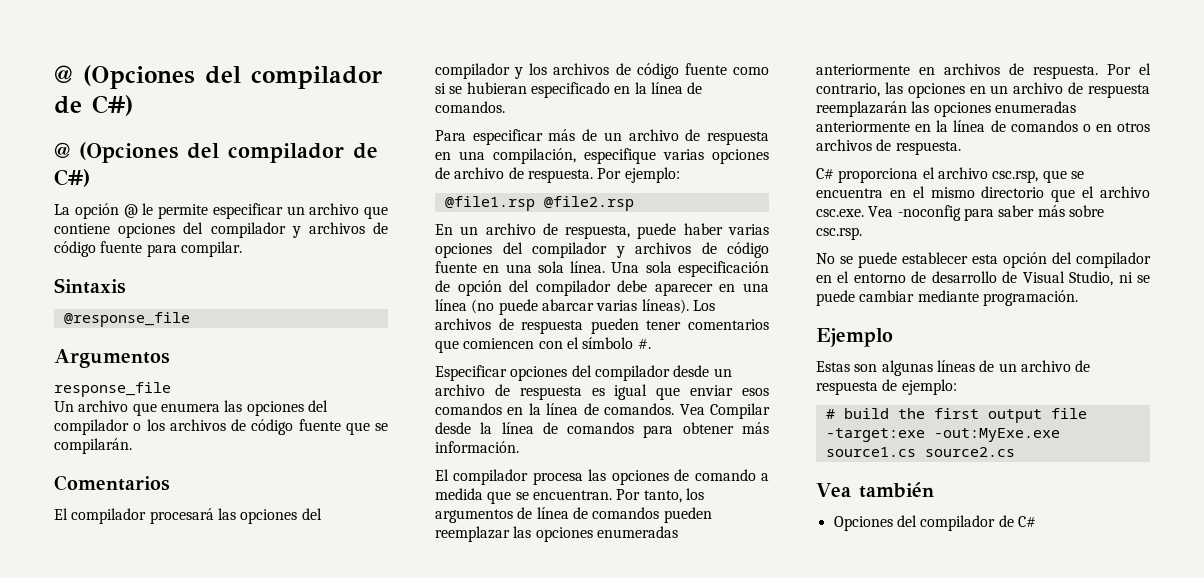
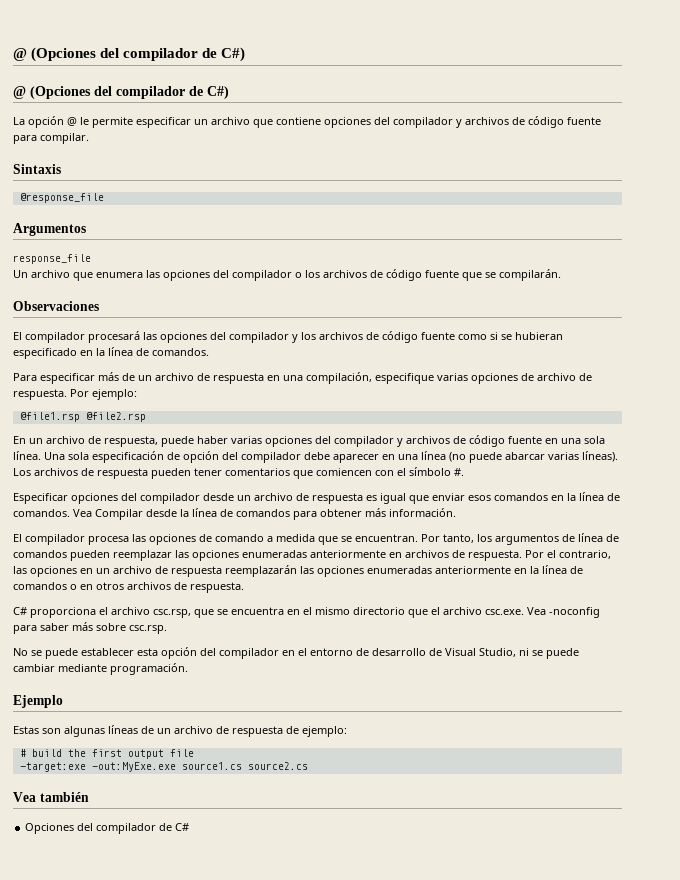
[54,475,170,491] Comentarios -> [13,301,99,311] Observaciones

